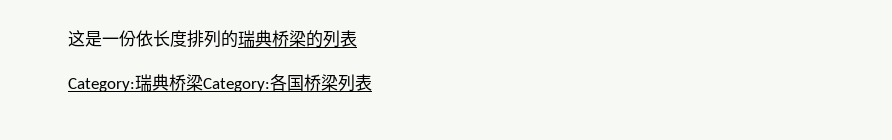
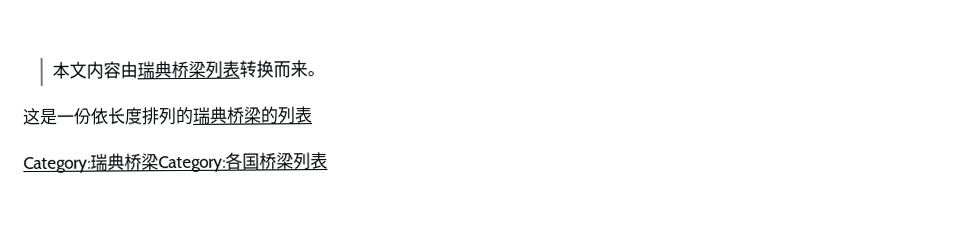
(68, 38) none -> [51,60,325,80] 本文内容由瑞典桥梁列表转换而来。 //

